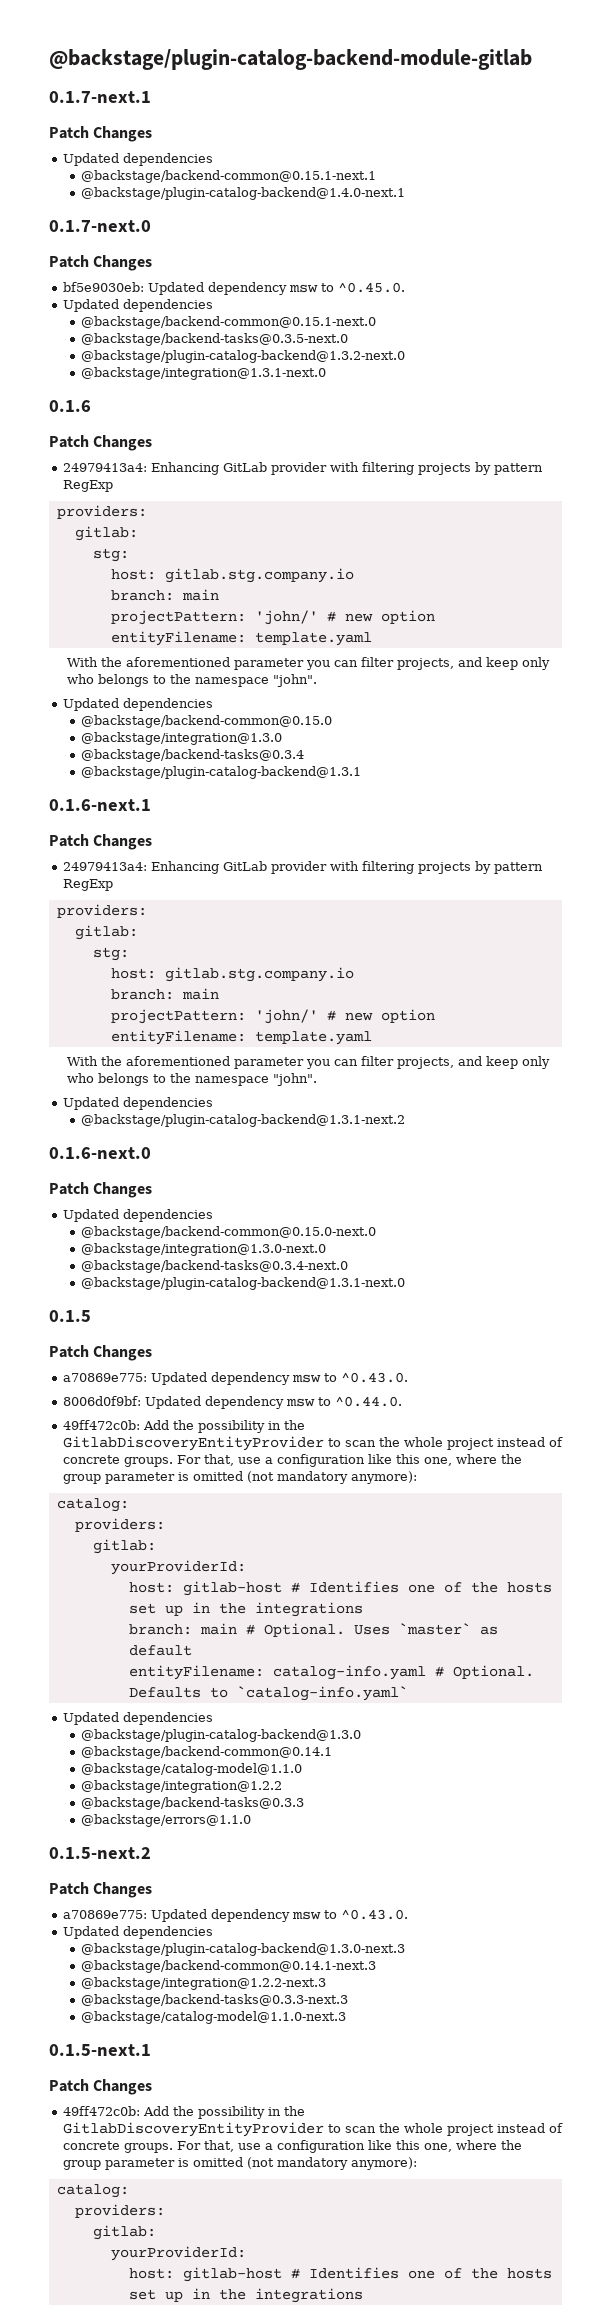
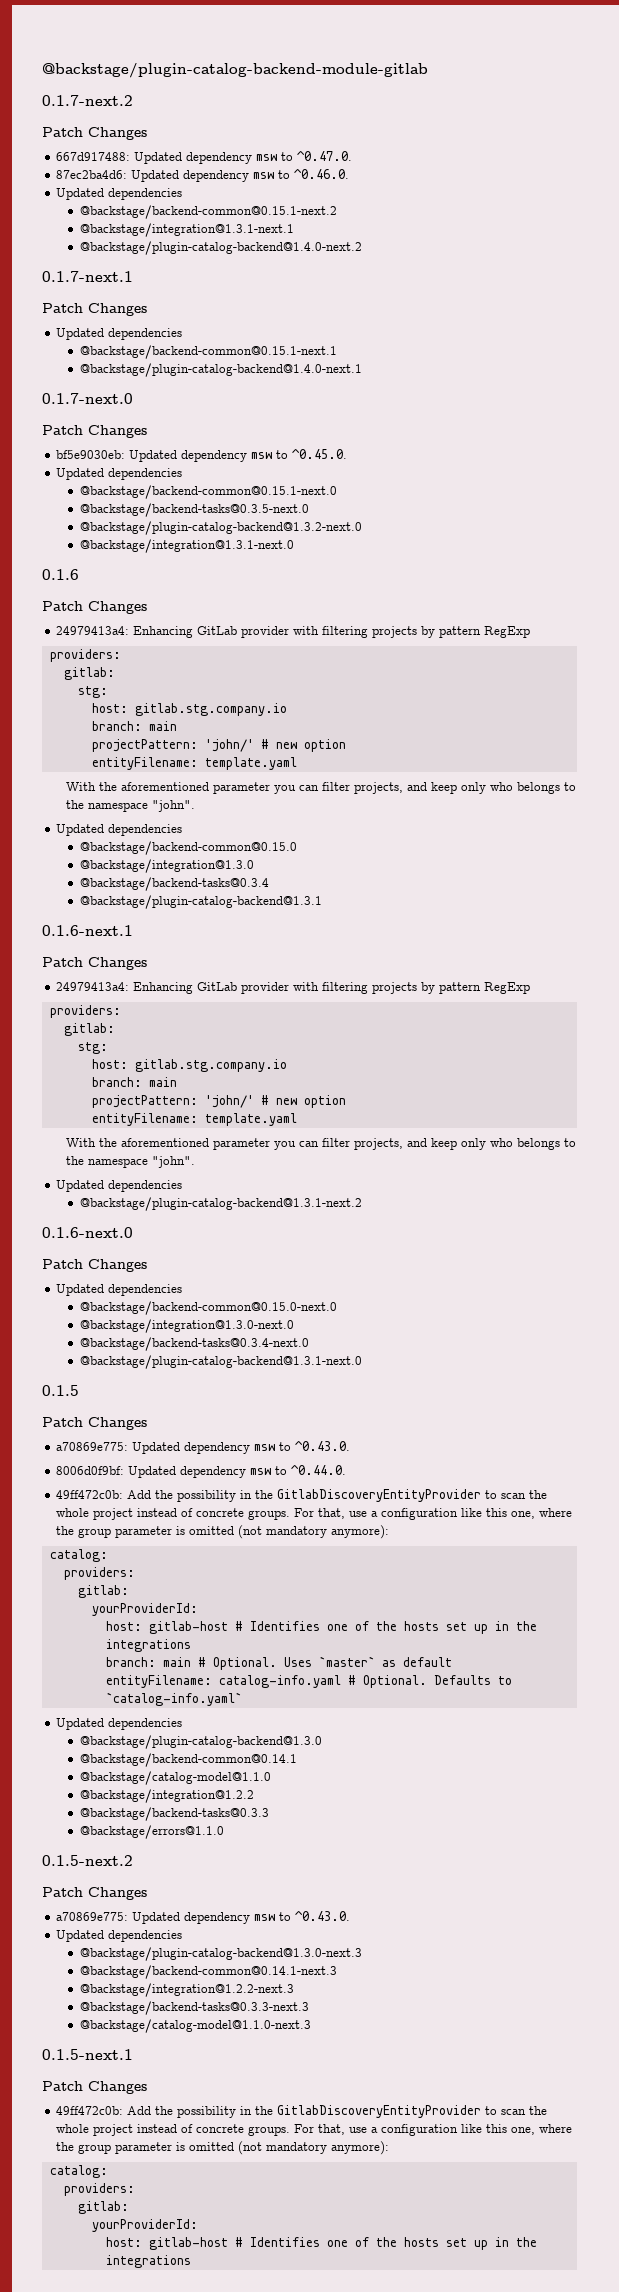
(532, 59) none -> [42,95,133,106] [42,127,147,140] [56,151,353,164] [56,169,350,182] [56,188,183,200] [79,205,337,219] [79,223,294,237] [79,241,362,255] // 0.1.7-next.2 // Patch Changes // 667d917488: Updated dependency msw to ^0.47.0. // 87ec2ba4d6: Updated dependency msw to ^0.46.0. // Updated dependencies // @backstage/backend-common@0.15.1-next.2 // @backstage/integration@1.3.1-next.1 // @backstage/plugin-catalog-backend@1.4.0-next.2

